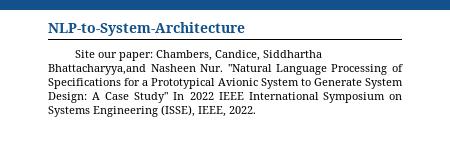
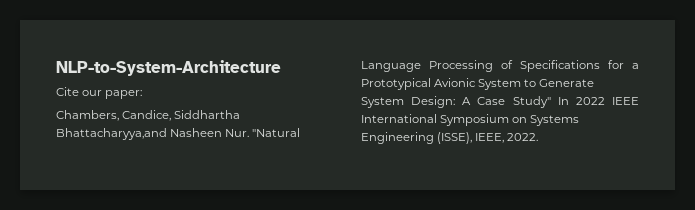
[75,50,96,58] Site -> [56,87,79,96] Cite
(154, 56) none -> (143, 94) //

